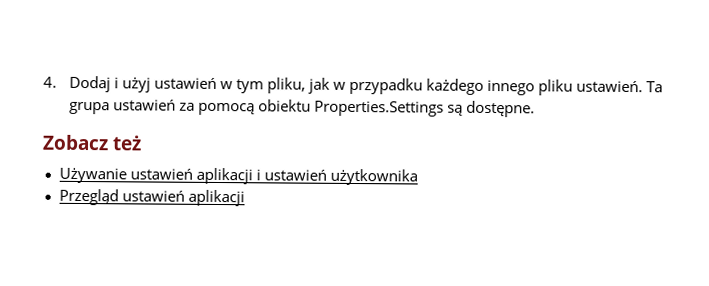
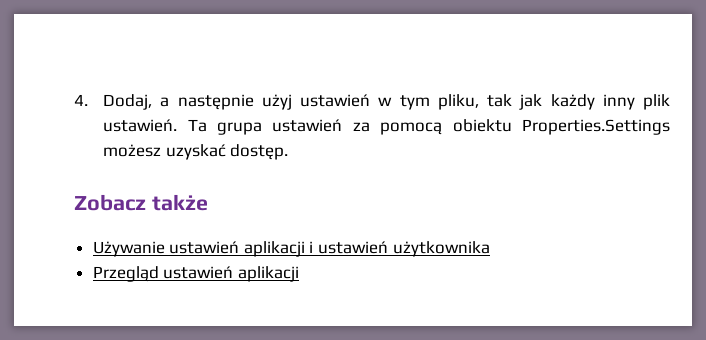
[68,75,119,93] Dodaj i -> [103,94,254,110] Dodaj, a następnie
[307,77,574,96] jak w przypadku każdego innego pliku -> [487,94,670,110] tak jak każdy inny plik
[446,100,535,118] są dostępne. -> [103,144,289,160] możesz uzyskać dostęp.
[112,135,143,151] też -> [151,194,208,211] także

